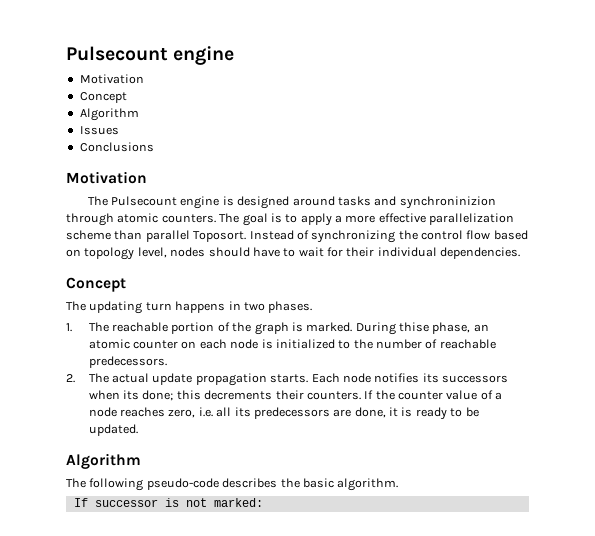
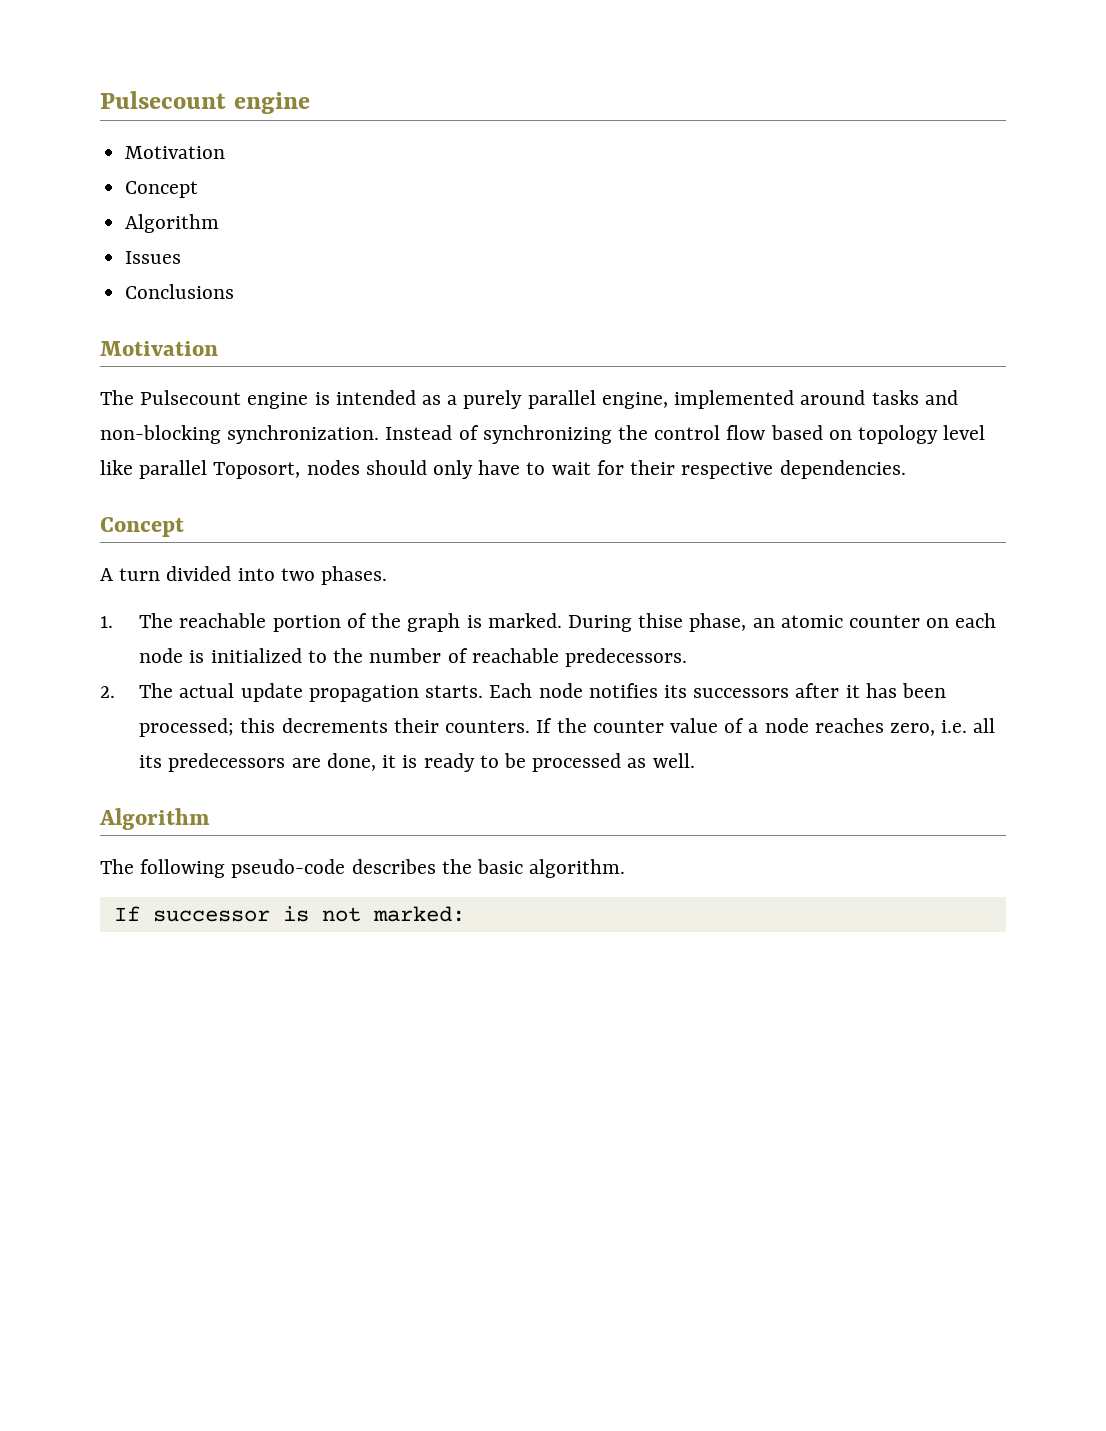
[237,196,496,209] [66,213,515,226] [66,230,247,242] designed around tasks and synchroninizion through atomic counters. The goal is to apply a more effective parallelization scheme than parallel Toposort. -> [335,390,958,409] [100,425,380,444] intended as a purely parallel engine, implemented around tasks and non-blocking synchronization.
[137,247,167,258] level, -> [943,425,986,440] [100,460,301,479] level like parallel Toposort,
(250, 252) none -> [433,460,474,479] only
[377,247,437,257] individual -> [681,462,774,479] respective
[66,301,241,314] The updating turn happens in -> [100,566,275,581] A turn divided into
[88,390,174,401] when its done; -> [795,683,946,698] [139,718,235,737] after it has been processed;
[88,424,138,436] updated. -> [532,753,695,772] processed as well.

